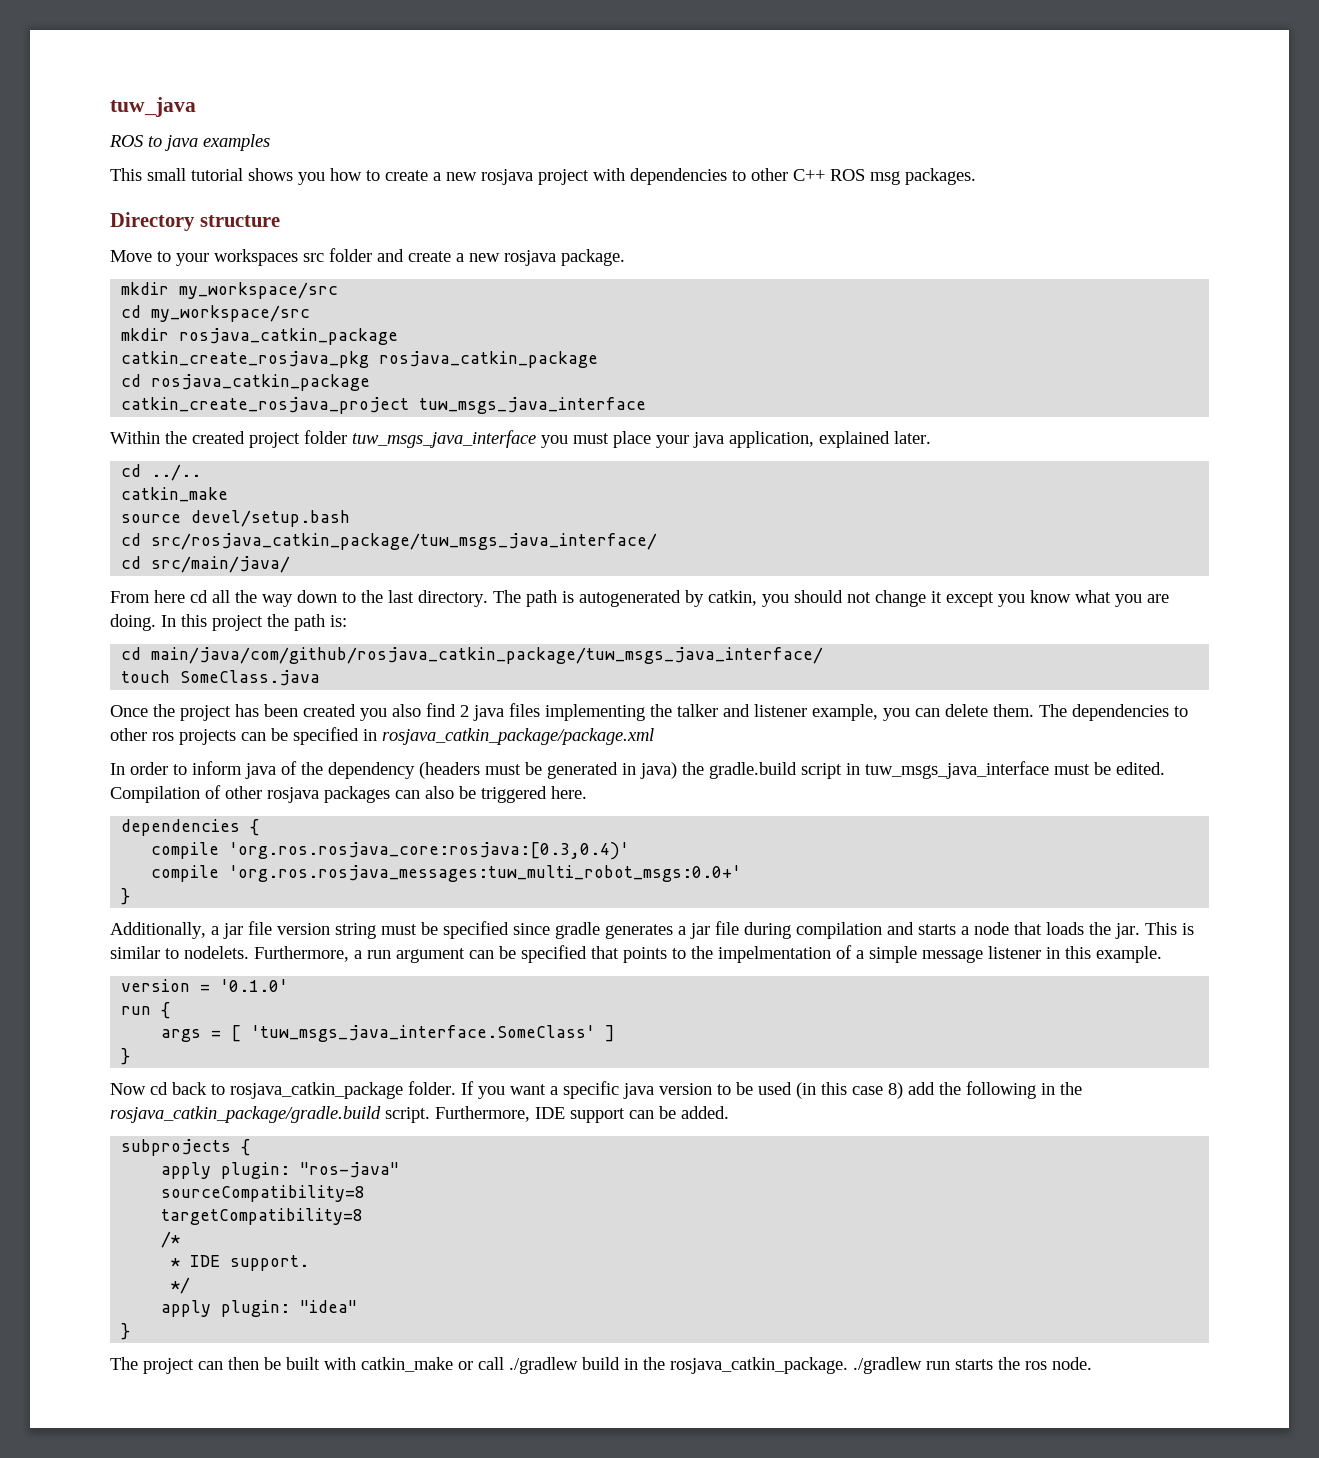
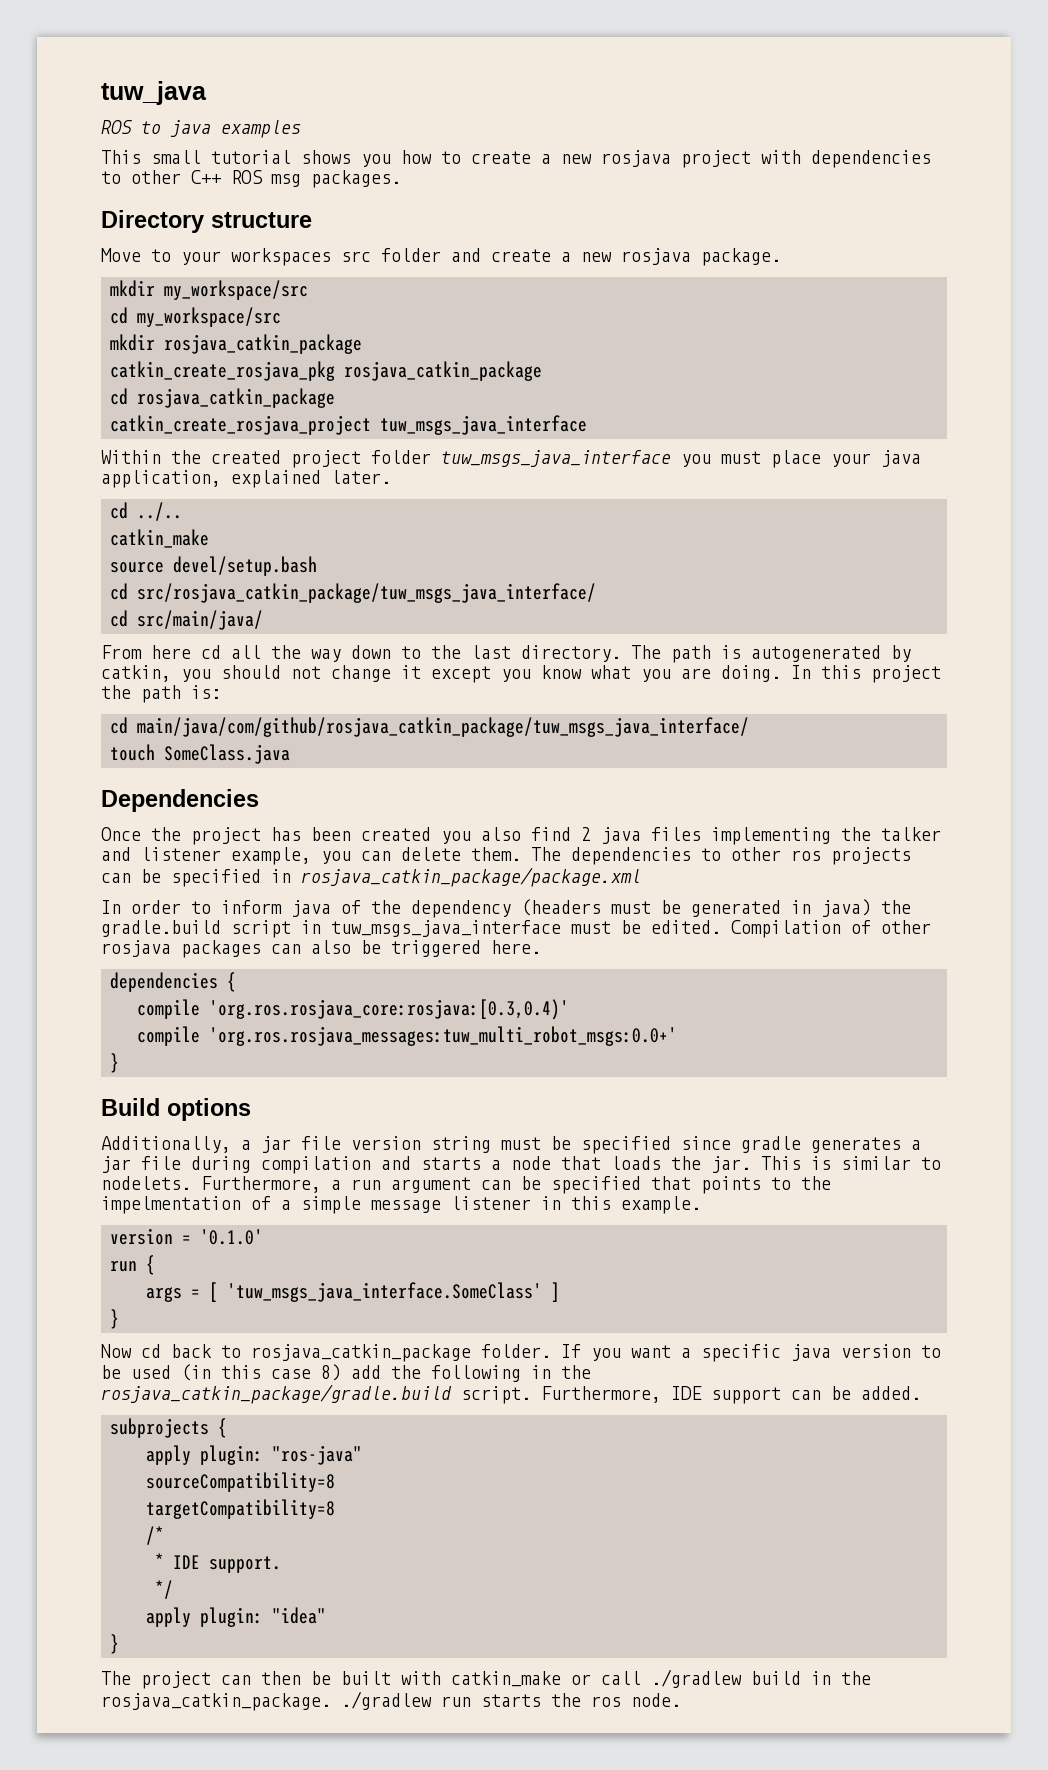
(321, 678) none -> [101,789,259,812] // Dependencies
(131, 896) none -> [101,1098,251,1121] // Build options

